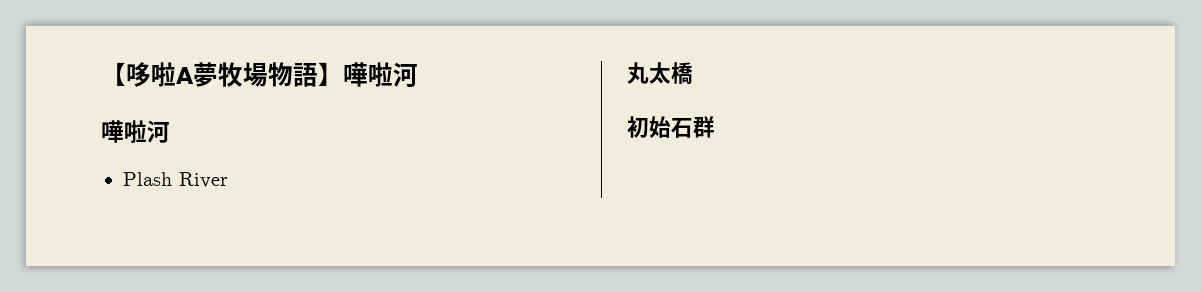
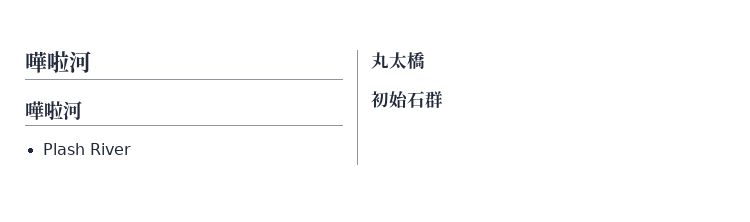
[101,62,343,87] 【哆啦A夢牧場物語】 -> (25, 62) none

